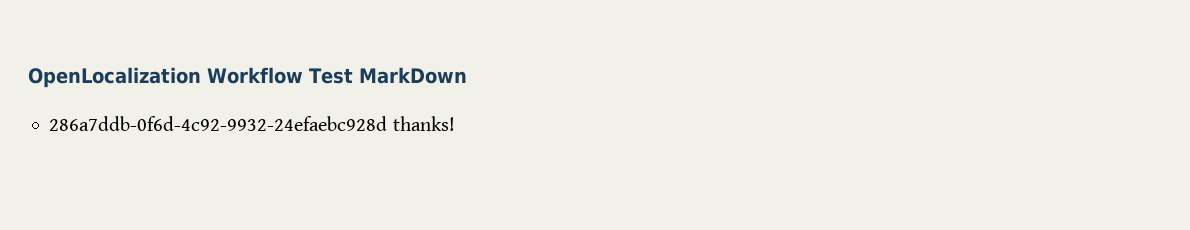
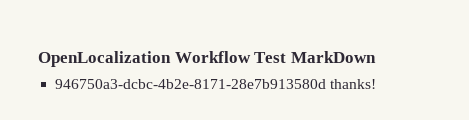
[49,116,388,131] 286a7ddb-0f6d-4c92-9932-24efaebc928d -> [55,79,327,89] 946750a3-dcbc-4b2e-8171-28e7b913580d

